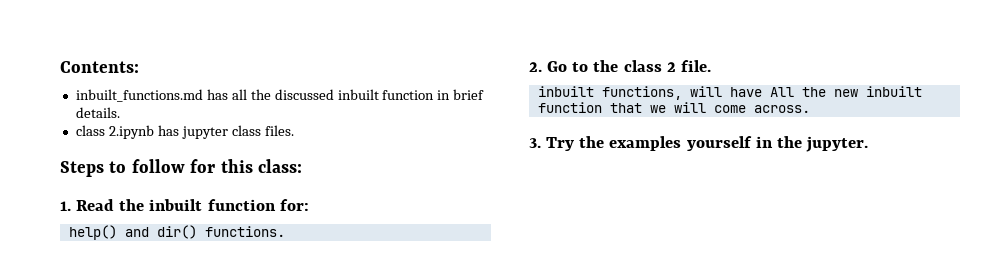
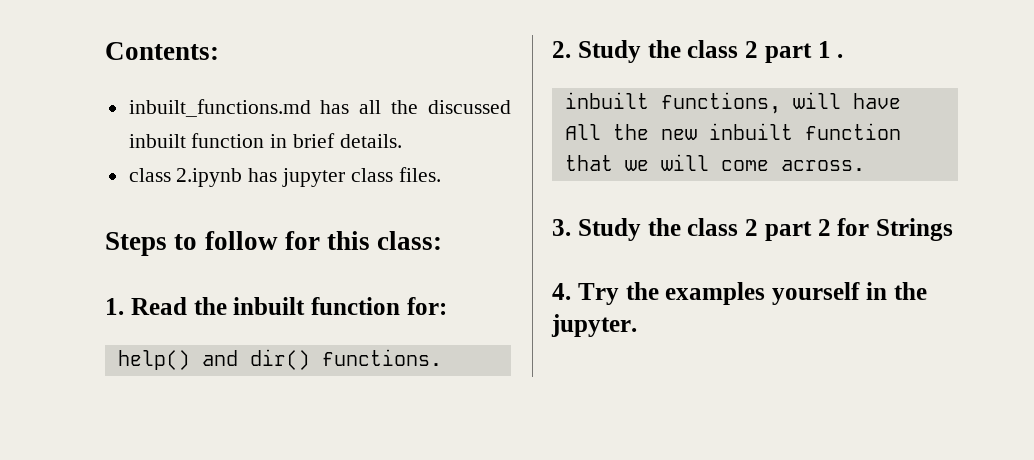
[547,60,711,72] Go to the class 2 file. -> [577,40,844,63] Study the class 2 part 1 .
(541, 143) none -> [577,218,953,241] [552,283,571,300] Study the class 2 part 2 for Strings // 4.

